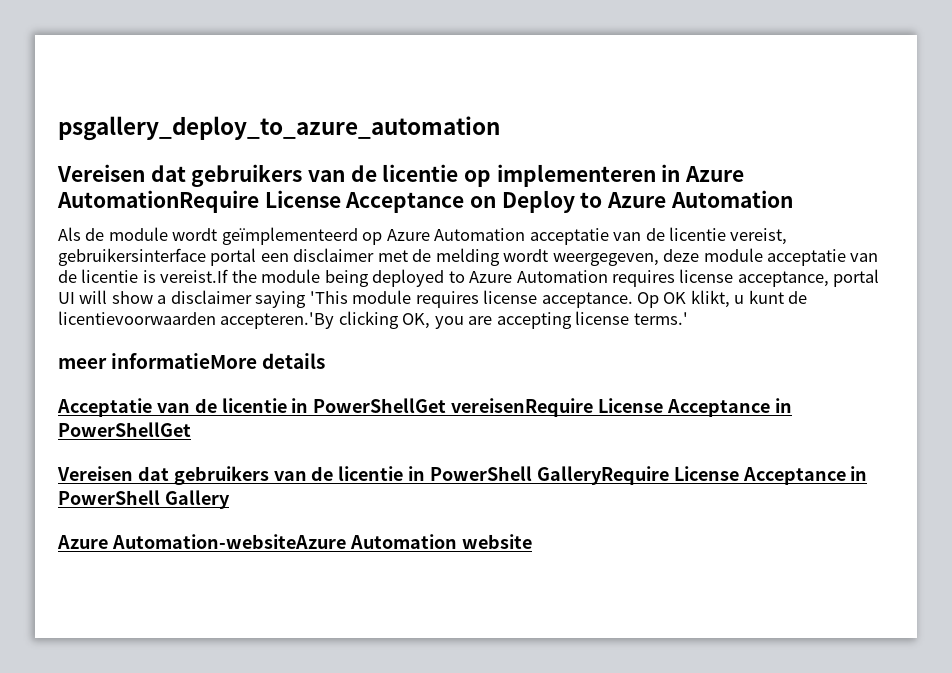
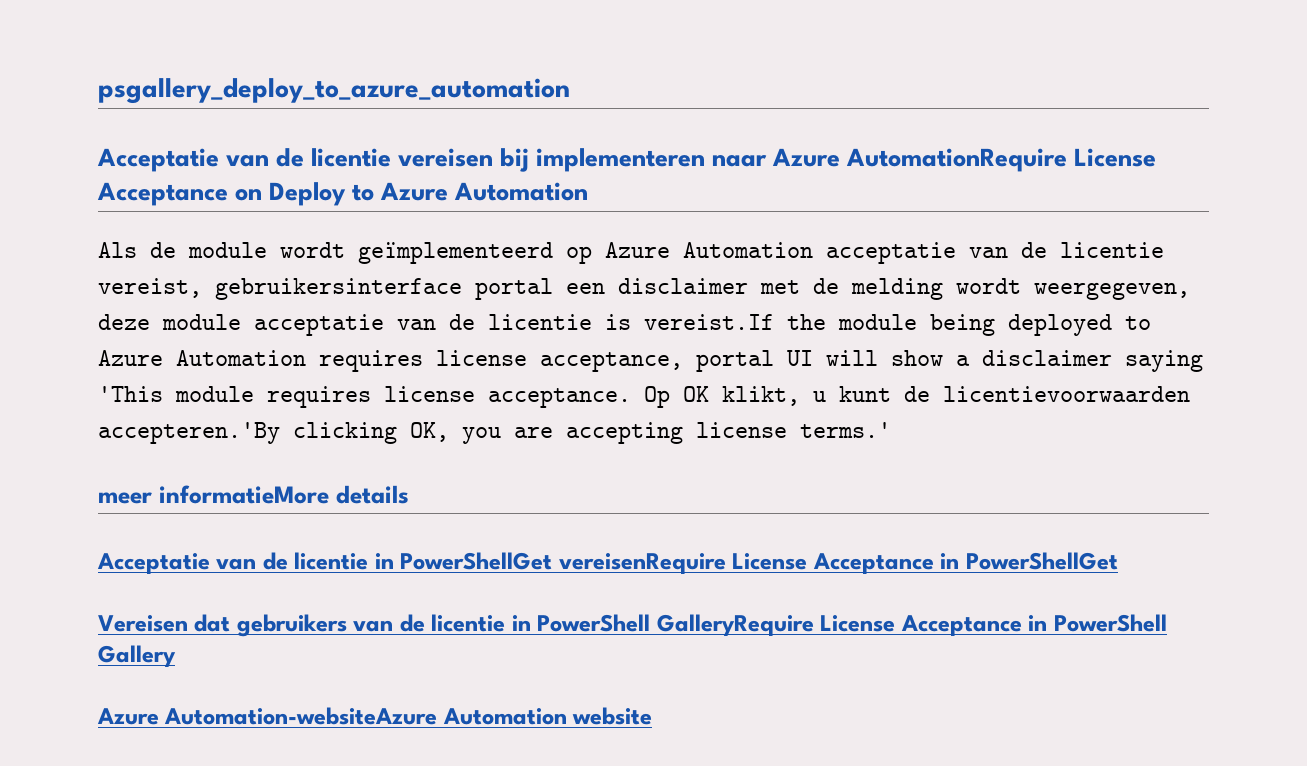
[57,164,681,187] Vereisen dat gebruikers van de licentie op implementeren in -> [97,148,768,172] Acceptatie van de licentie vereisen bij implementeren naar

